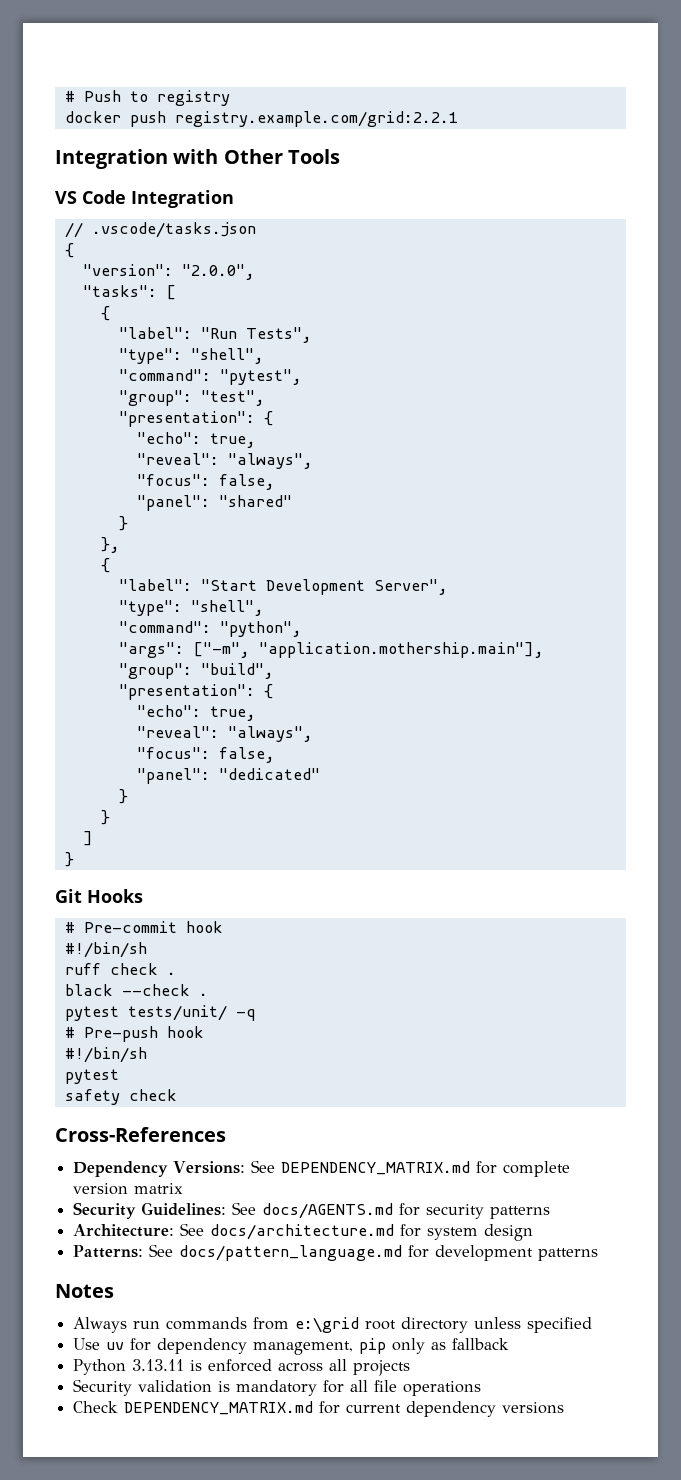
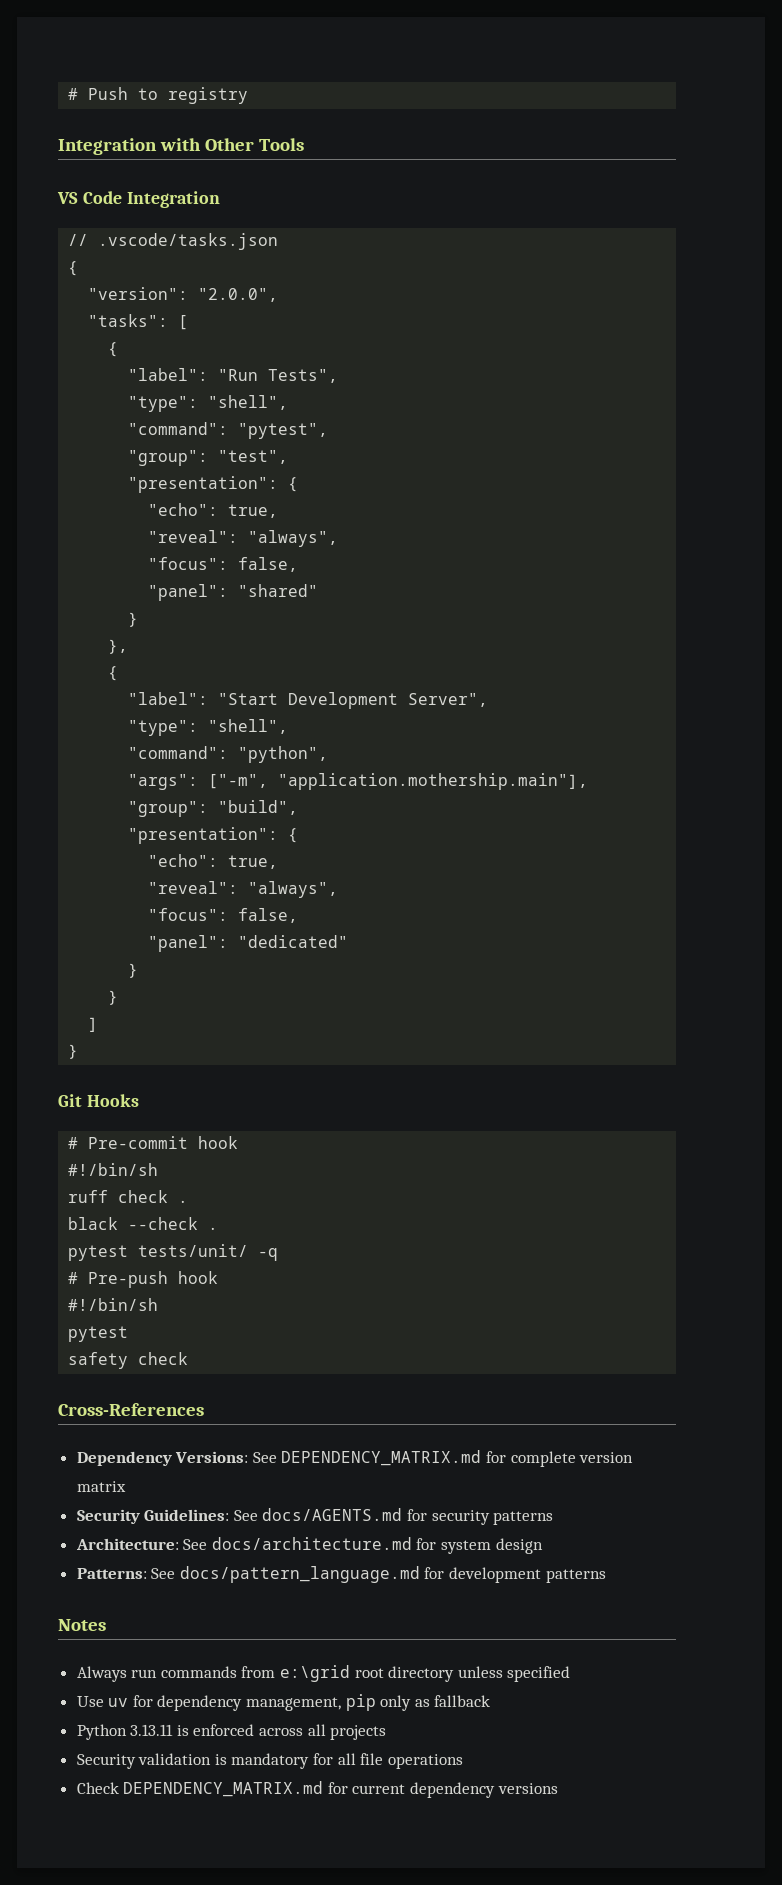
[64,111,458,127] // docker push registry.example.com/grid:2.2.1 -> (249, 95) none

